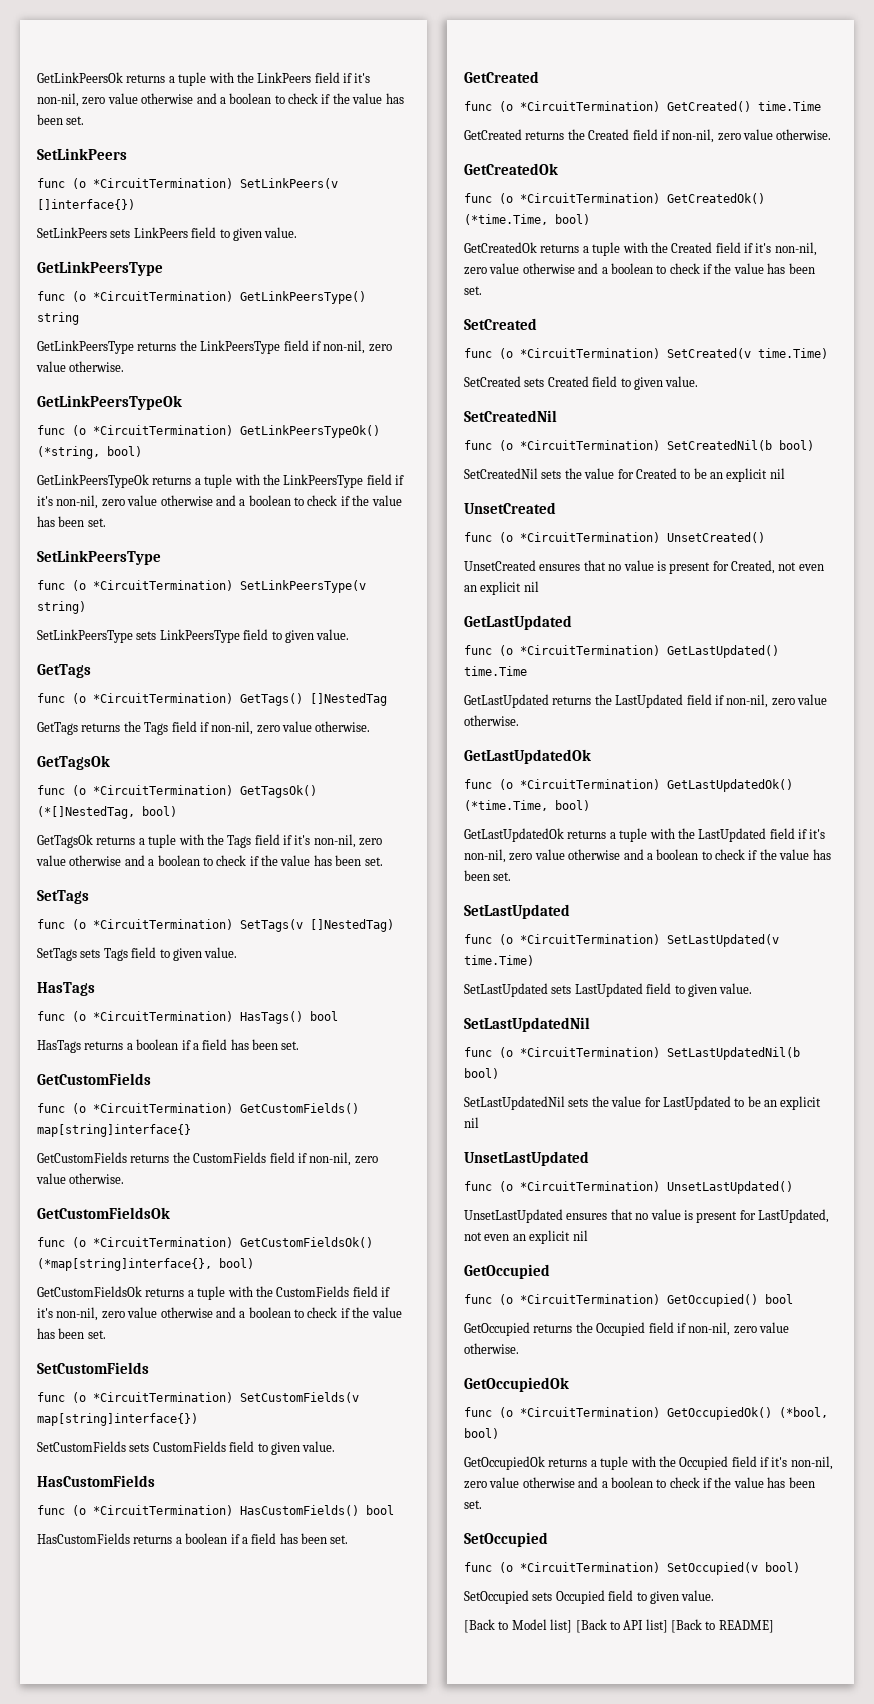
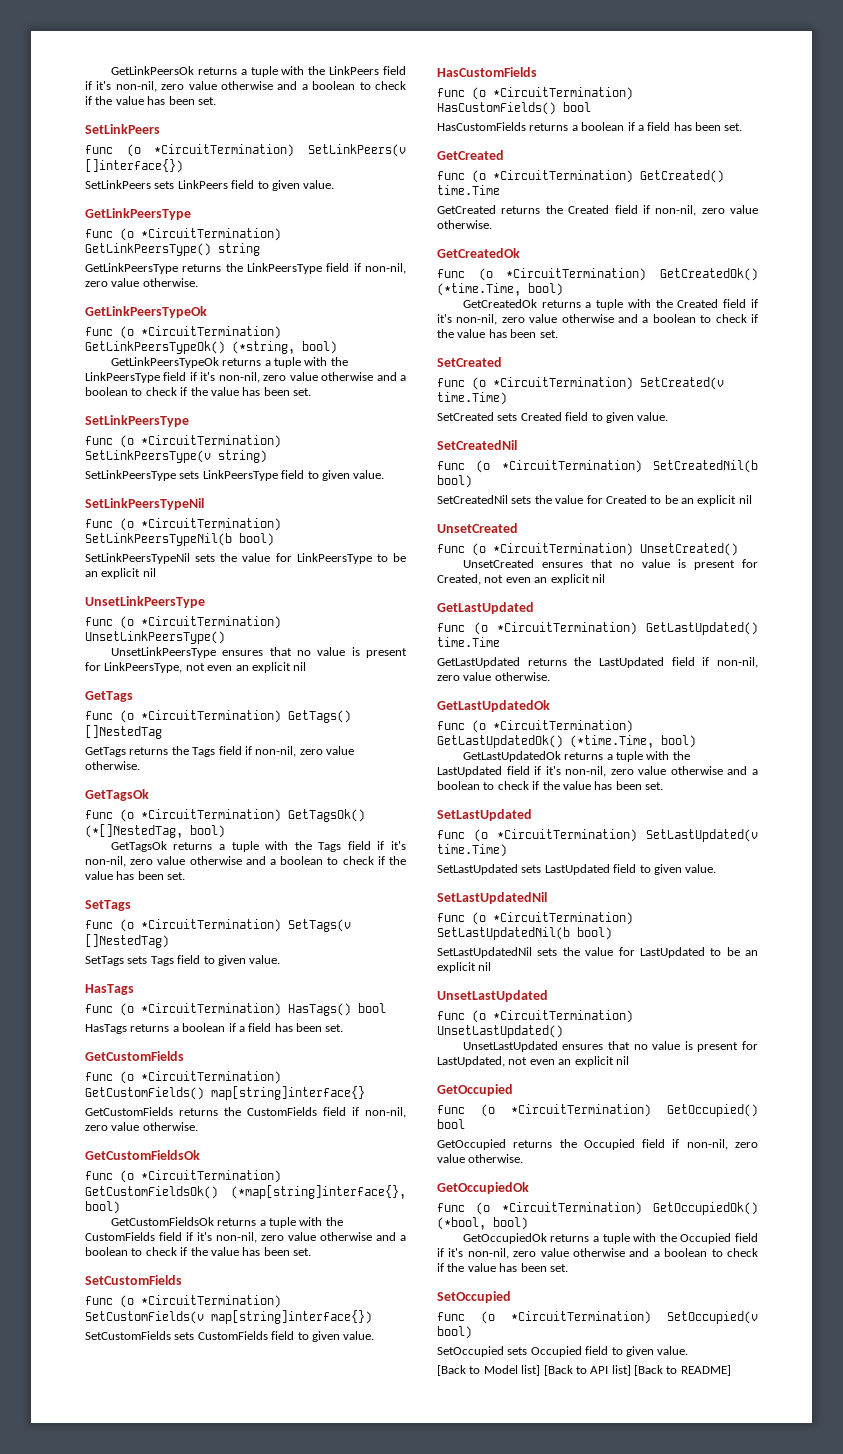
(350, 634) none -> [85,498,204,510] [85,518,281,531] [85,533,274,546] [85,553,406,564] [85,568,156,579] [85,596,205,608] [85,616,281,629] [85,631,225,644] [110,647,407,658] [85,662,307,673] // SetLinkPeersTypeNil // func (o *CircuitTermination) SetLinkPeersTypeNil(b bool) // SetLinkPeersTypeNil sets the value for LinkPeersType to be an explicit nil // UnsetLinkPeersType // func (o *CircuitTermination) UnsetLinkPeersType() // UnsetLinkPeersType ensures that no value is present for LinkPeersType, not even an explicit nil

